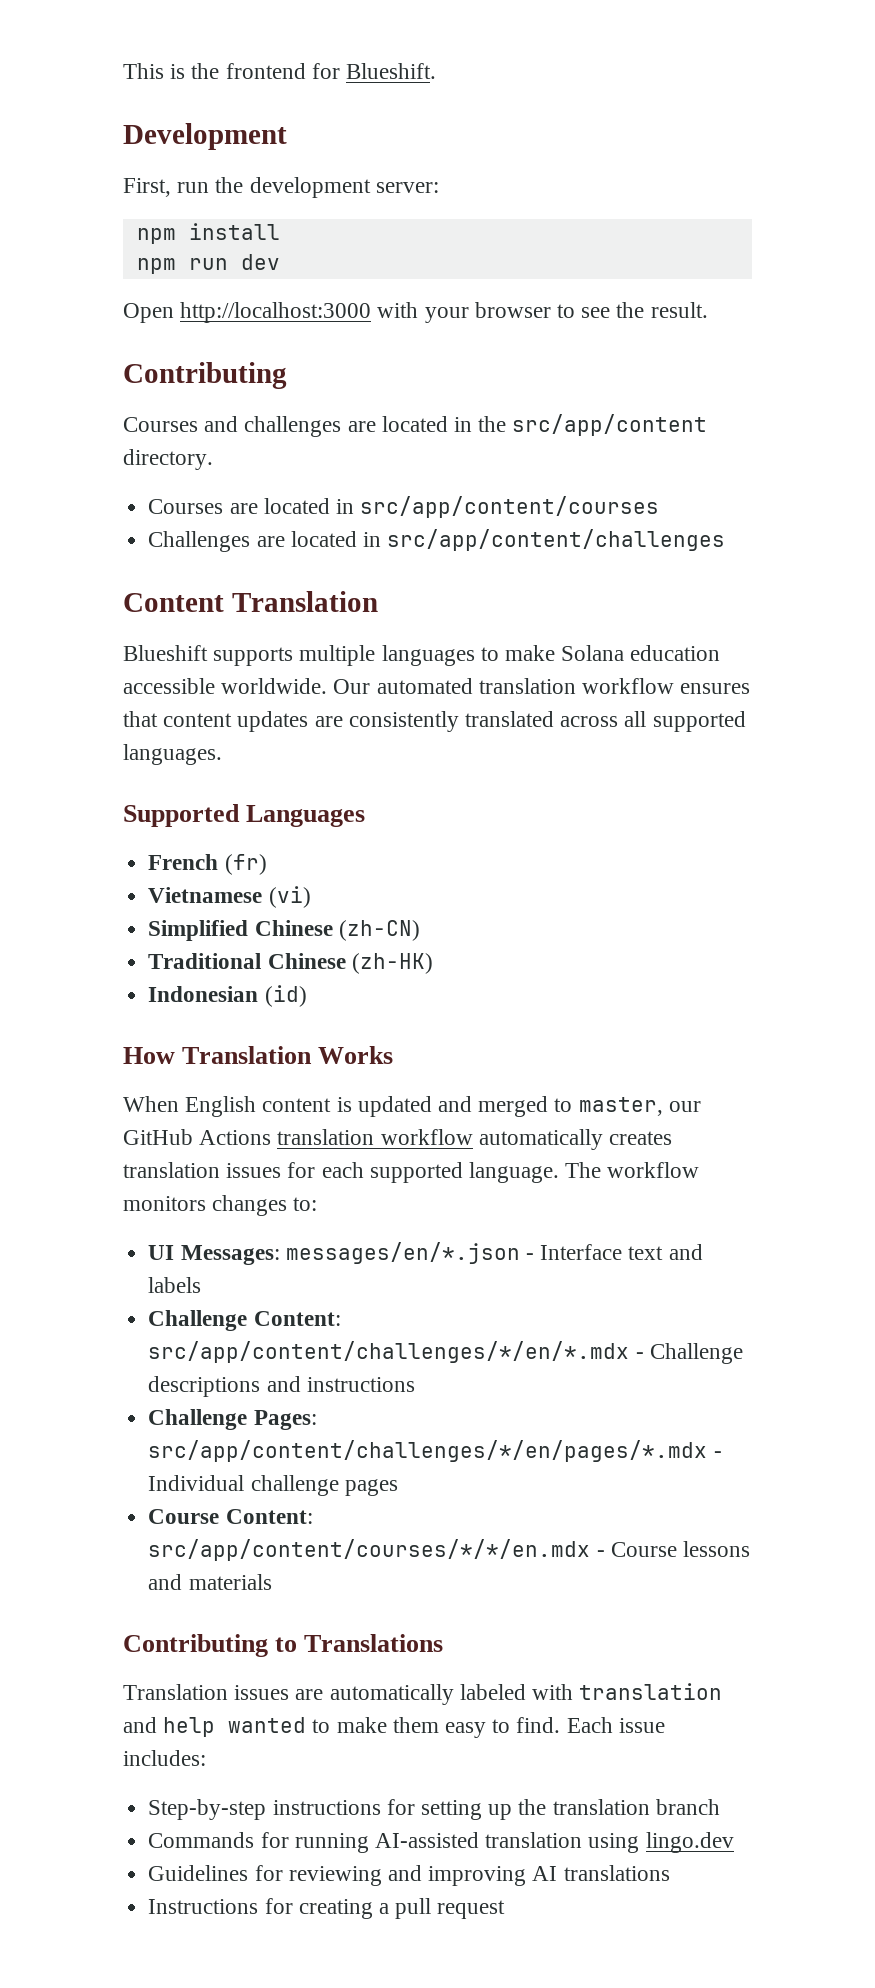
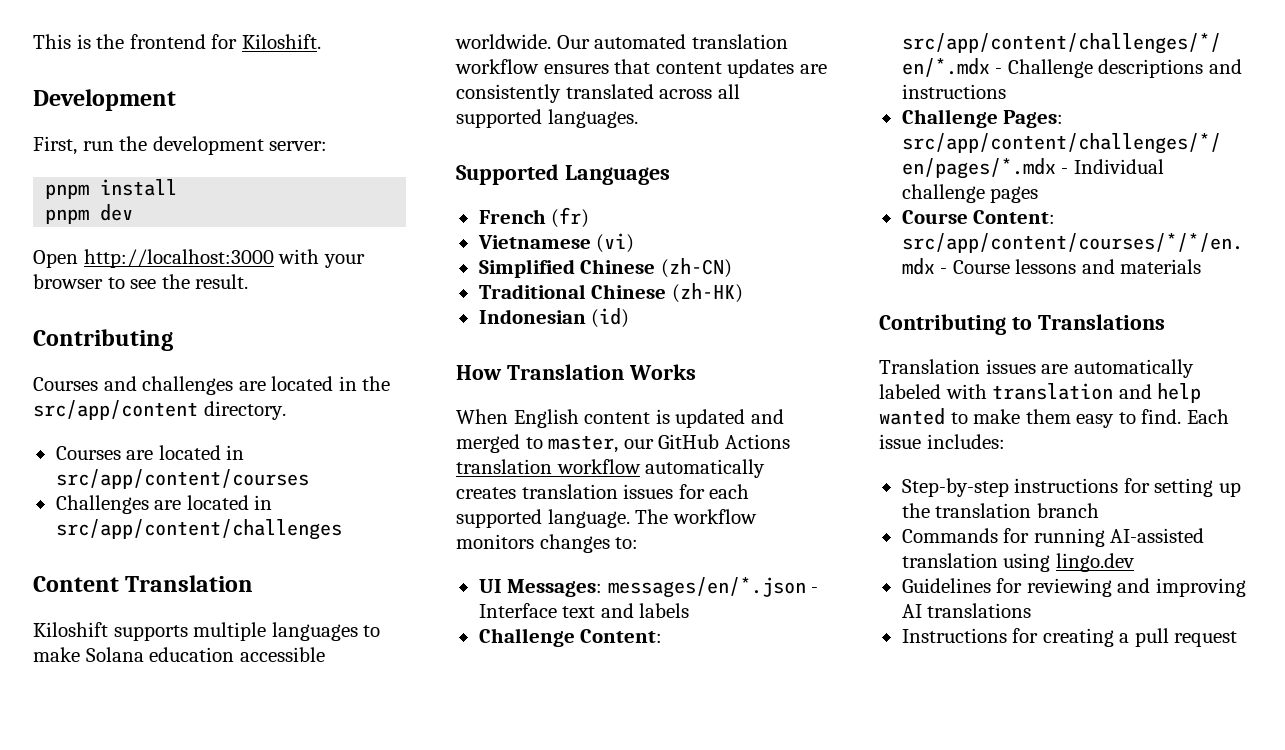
[346,63,437,79] Blueshift. -> [241,34,321,49] Kiloshift.
[136,228,176,244] npm -> [45,184,90,199] pnpm
[136,258,228,274] npm run -> [45,209,90,224] pnpm
[123,645,208,661] Blueshift -> [33,622,108,637] Kiloshift

